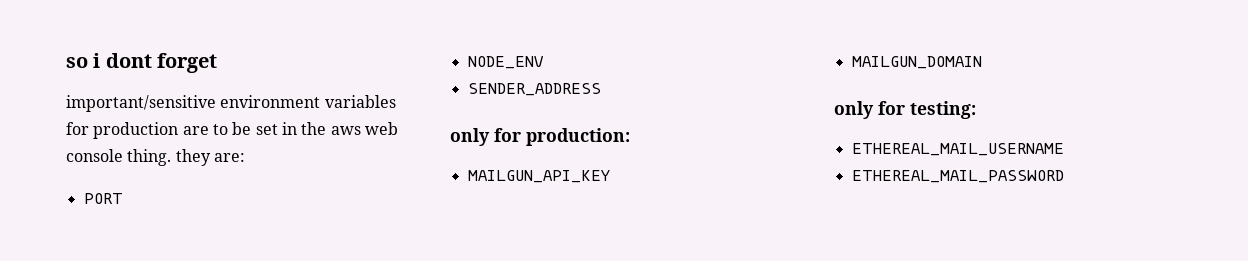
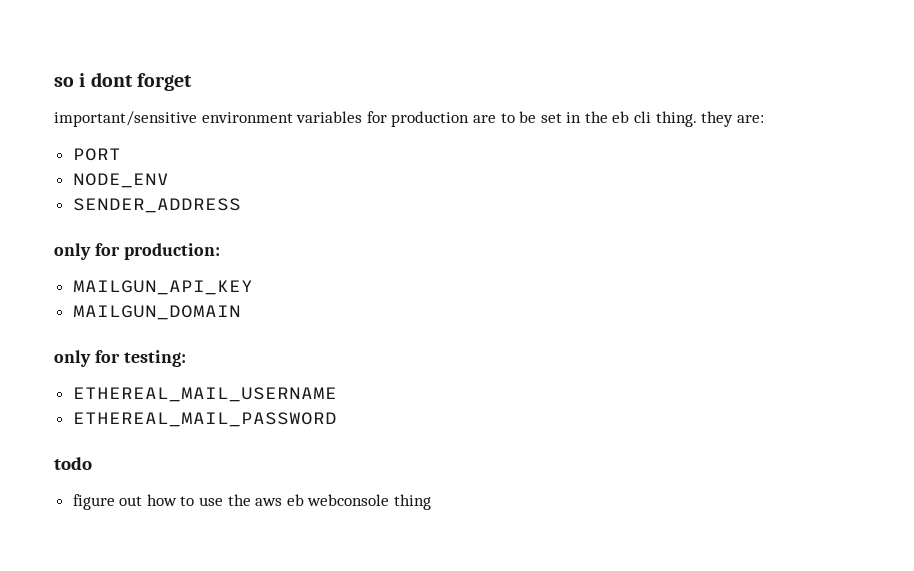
[330,122,398,135] [66,149,123,162] aws web console -> [612,111,652,123] eb cli
(1064, 176) none -> [54,457,92,470] [72,494,432,510] // todo // figure out how to use the aws eb webconsole thing

